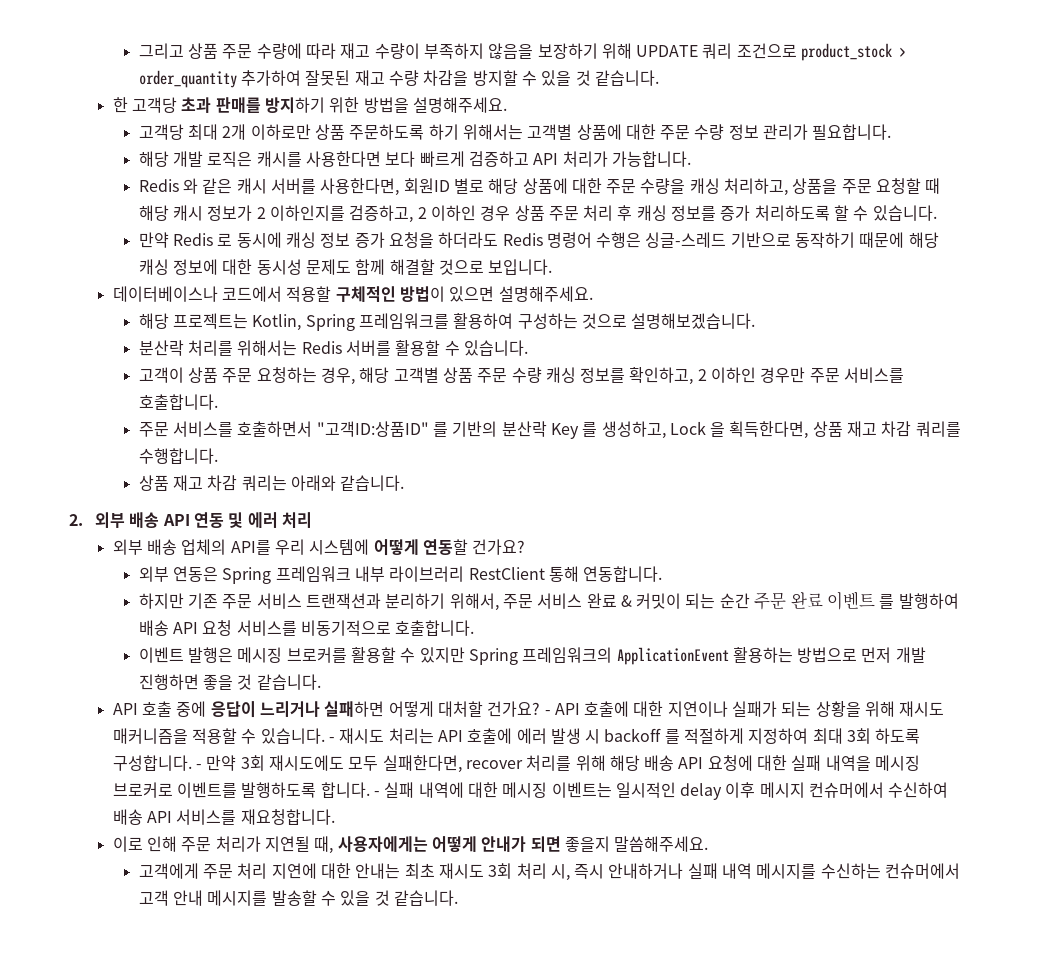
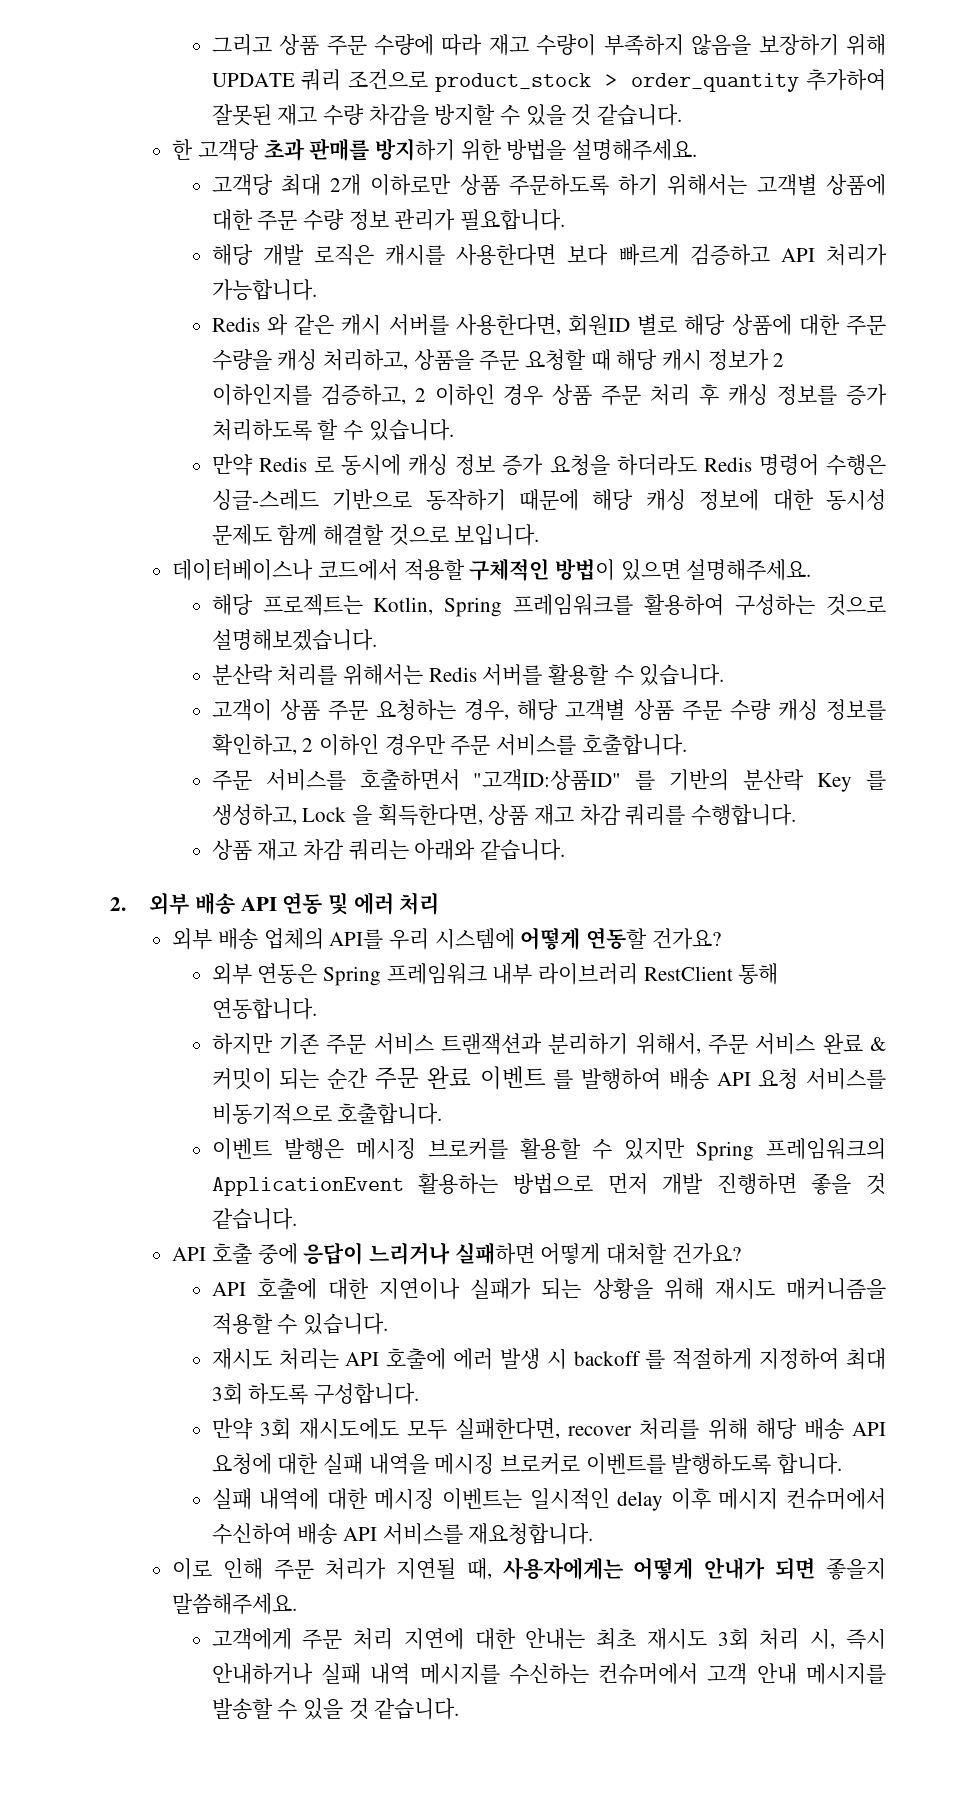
[544,710,551,715] - -> (741, 1254) //
[328,737,335,742] - -> (389, 1324) //
[195,764,202,769] - -> (420, 1394) //
[373,791,380,796] - -> (843, 1464) //

